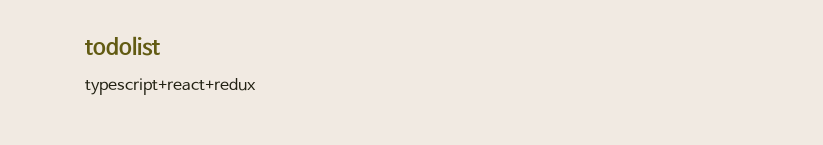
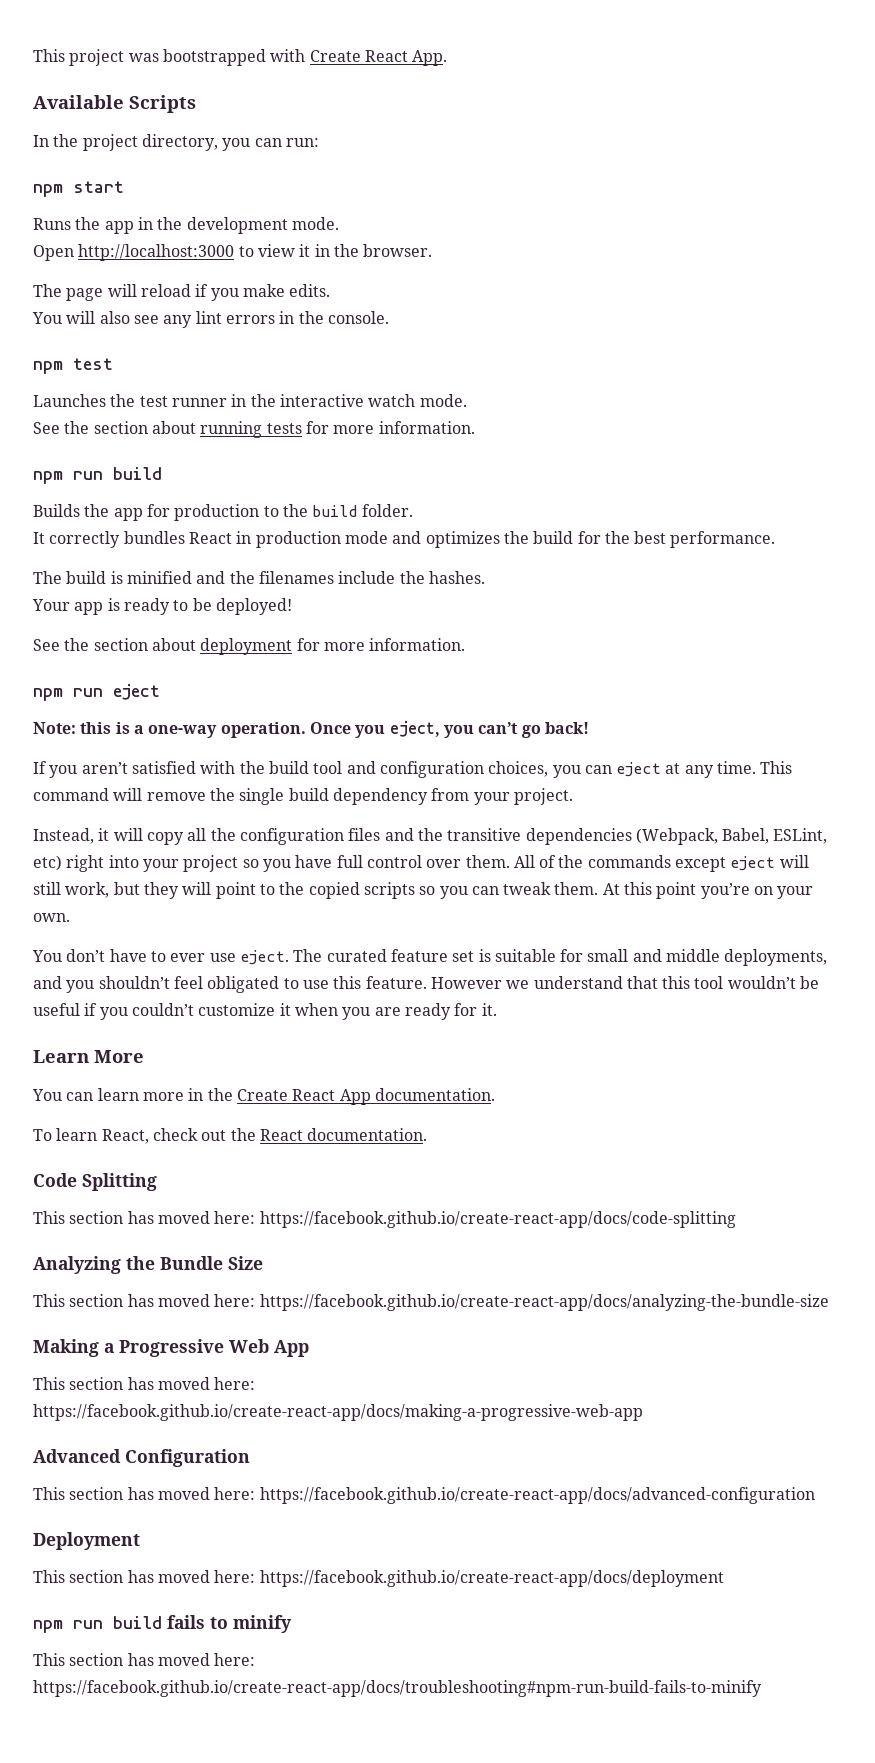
[85,36,160,56] [85,78,256,95] todolist // typescript+react+redux -> [33,49,448,66] [33,95,196,113] [33,134,319,151] [33,181,124,197] [33,217,339,234] [33,244,433,261] [33,284,331,301] [32,311,389,328] [33,358,113,374] [33,394,467,407] [33,421,475,438] [33,467,162,484] [33,504,413,521] [33,531,776,548] [33,571,485,584] [32,598,292,615] [33,638,466,655] [33,684,160,701] [33,721,589,738] [33,761,793,778] [33,788,573,805] [33,828,828,845] [33,855,809,872] [33,882,814,899] [33,913,70,922] [32,949,828,966] [33,976,820,993] [33,1003,497,1020] [33,1050,144,1063] [32,1088,495,1105] [33,1128,428,1144] [33,1173,157,1191] [33,1211,736,1228] [33,1256,263,1274] [33,1294,829,1311] [33,1339,309,1357] [33,1377,256,1390] [33,1404,643,1421] [33,1449,250,1467] [33,1487,815,1504] [33,1532,140,1550] [33,1570,724,1587] [33,1615,292,1633] [33,1653,256,1666] [33,1680,762,1697] This project was bootstrapped with Create React App. // Available Scripts // In the project directory, you can run: // npm start // Runs the app in the development mode. // Open http://localhost:3000 to view it in the browser. // The page will reload if you make edits. // You will also see any lint errors in the console. // npm test // Launches the test runner in the interactive watch mode. // See the section about running tests for more information. // npm run build // Builds the app for production to the build folder. // It correctly bundles React in production mode and optimizes the build for the best performance. // The build is minified and the filenames include the hashes. // Your app is ready to be deployed! // See the section about deployment for more information. // npm run eject // Note: this is a one-way operation. Once you eject, you can’t go back! // If you aren’t satisfied with the build tool and configuration choices, you can eject at any time. This command will remove the single build dependency from your project. // Instead, it will copy all the configuration files and the transitive dependencies (Webpack, Babel, ESLint, etc) right into your project so you have full control over them. All of the commands except eject will still work, but they will point to the copied scripts so you can tweak them. At this point you’re on your own. // You don’t have to ever use eject. The curated feature set is suitable for small and middle deployments, and you shouldn’t feel obligated to use this feature. However we understand that this tool wouldn’t be useful if you couldn’t customize it when you are ready for it. // Learn More // You can learn more in the Create React App documentation. // To learn React, check out the React documentation. // Code Splitting // This section has moved here: https://facebook.github.io/create-react-app/docs/code-splitting // Analyzing the Bundle Size // This section has moved here: https://facebook.github.io/create-react-app/docs/analyzing-the-bundle-size // Making a Progressive Web App // This section has moved here: https://facebook.github.io/create-react-app/docs/making-a-progressive-web-app // Advanced Configuration // This section has moved here: https://facebook.github.io/create-react-app/docs/advanced-configuration // Deployment // This section has moved here: https://facebook.github.io/create-react-app/docs/deployment // npm run build fails to minify // This section has moved here: https://facebook.github.io/create-react-app/docs/troubleshooting#npm-run-build-fails-to-minify

